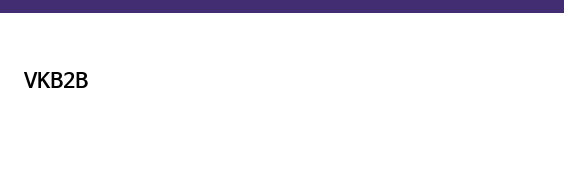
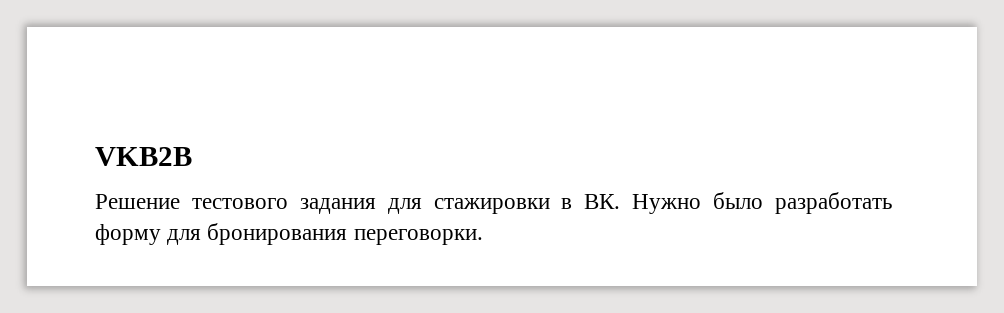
(88, 80) none -> [95,192,892,214] [95,223,483,245] // Решение тестового задания для стажировки в ВК. Нужно было разработать форму для бронирования переговорки.

